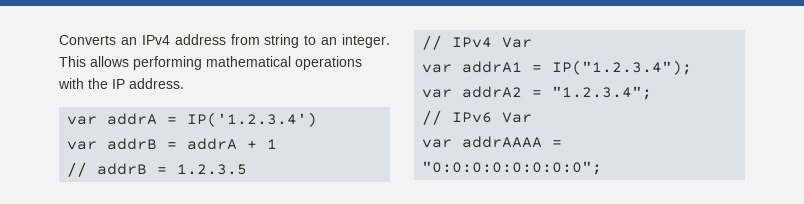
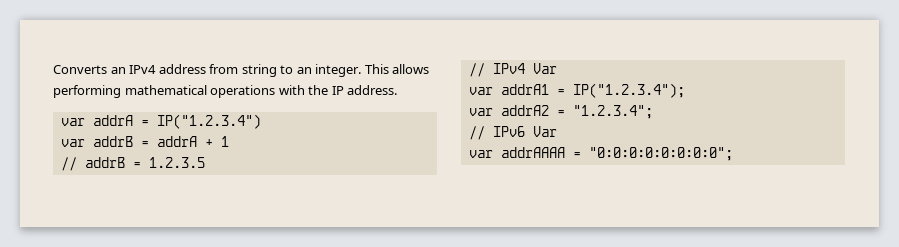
[187,112,318,127] IP('1.2.3.4') -> [156,114,261,129] IP("1.2.3.4")

